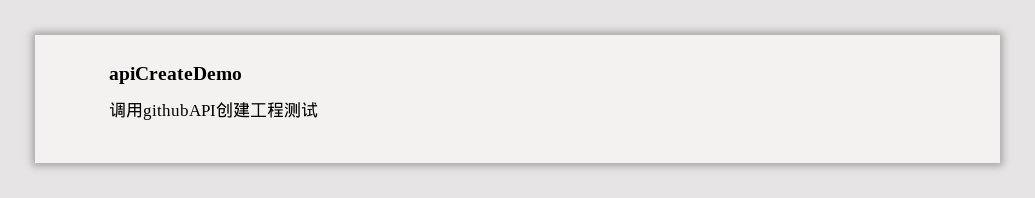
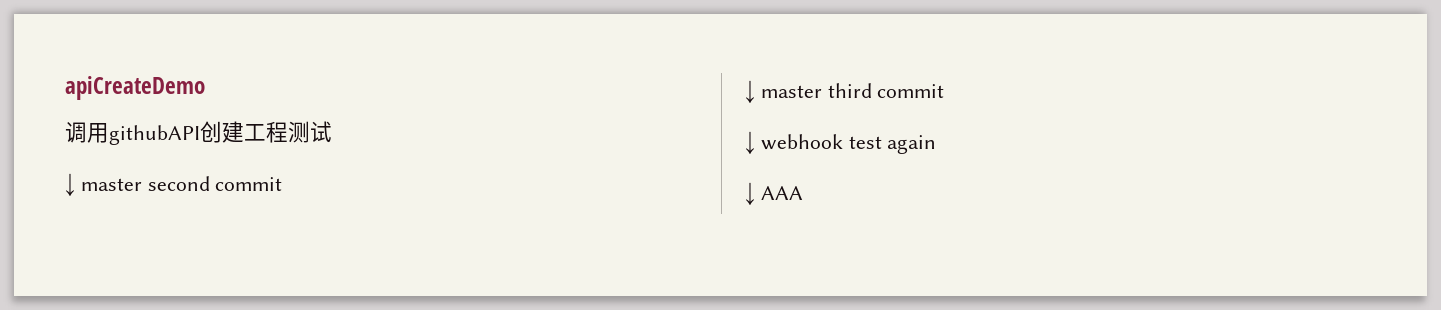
(318, 110) none -> [65,173,283,196] [745,80,945,103] [745,131,937,154] [745,182,803,205] // ↓ master second commit // ↓ master third commit // ↓ webhook test again // ↓ AAA

